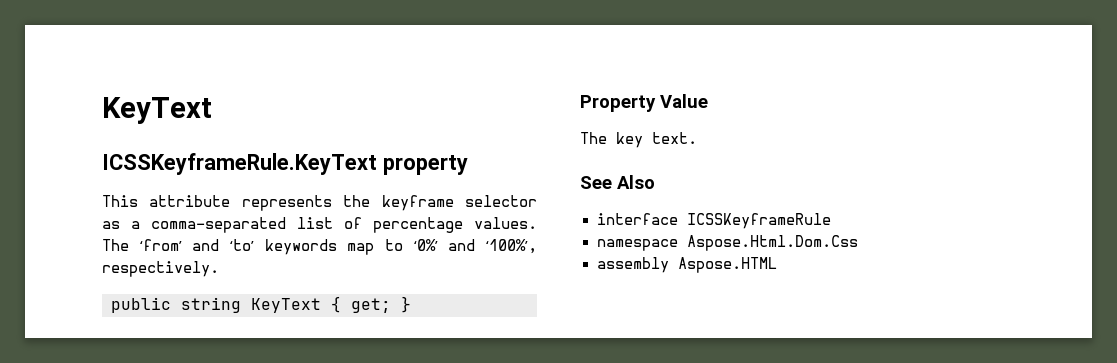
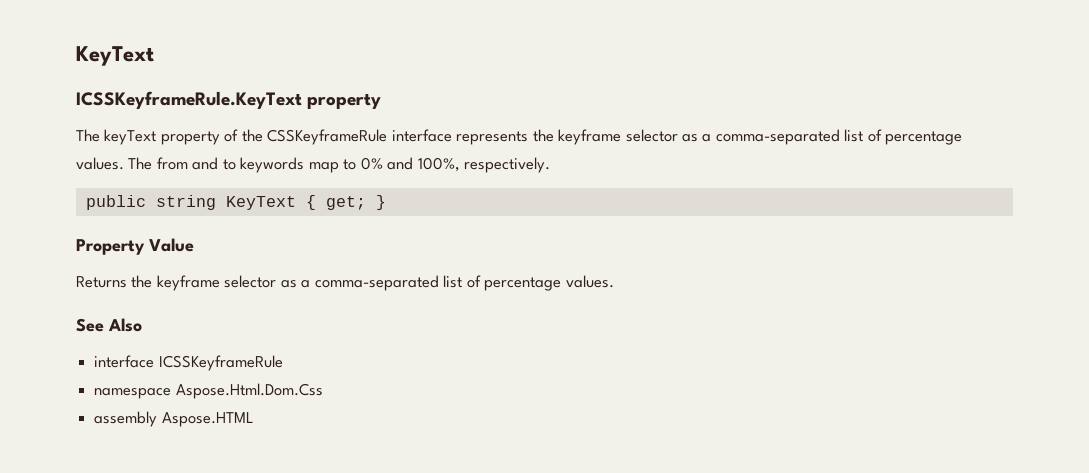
[102,195,231,207] This attribute -> [76,129,452,145] The keyText property of the CSSKeyframeRule interface
[139,239,537,255] ‘from’ and ‘to’ keywords map to ‘0%’ and ‘100%’, -> [156,157,460,173] from and to keywords map to 0% and 100%,
[580,132,697,148] The key text. -> [76,275,614,291] Returns the keyframe selector as a comma-separated list of percentage values.

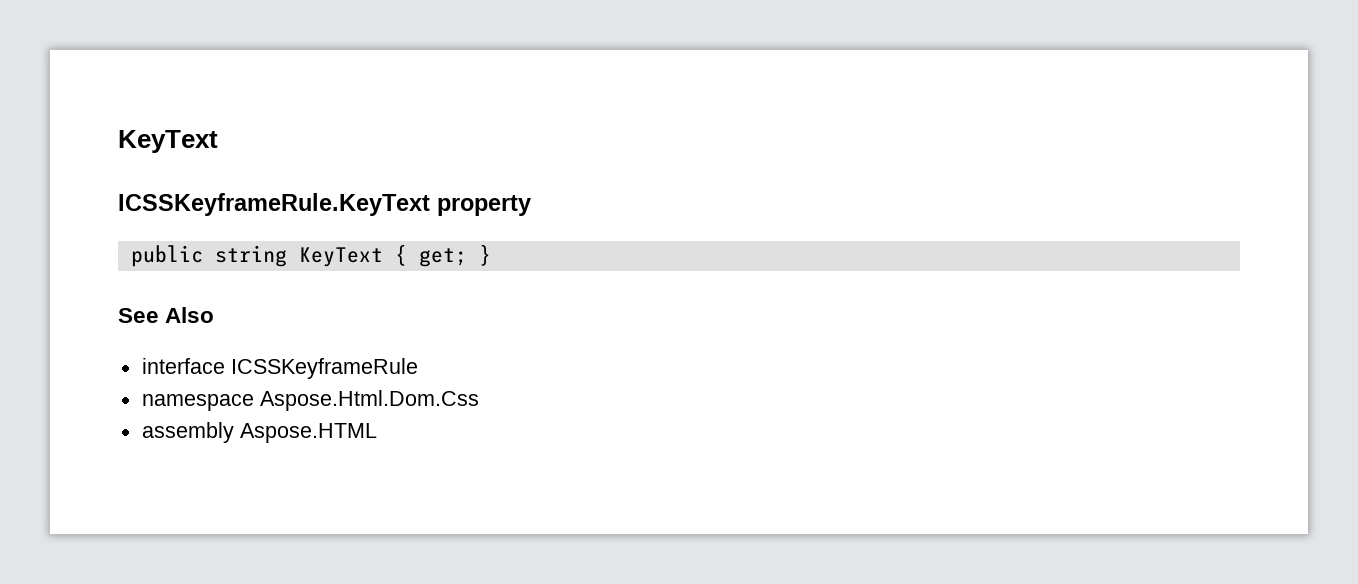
[76,129,963,145] [76,157,551,173] // The keyText property of the CSSKeyframeRule interface represents the keyframe selector as a comma-separated list of percentage values. The from and to keywords map to 0% and 100%, respectively. -> (531, 205) none
[76,238,194,255] [76,275,614,291] // Property Value // Returns the keyframe selector as a comma-separated list of percentage values. -> (491, 255) none

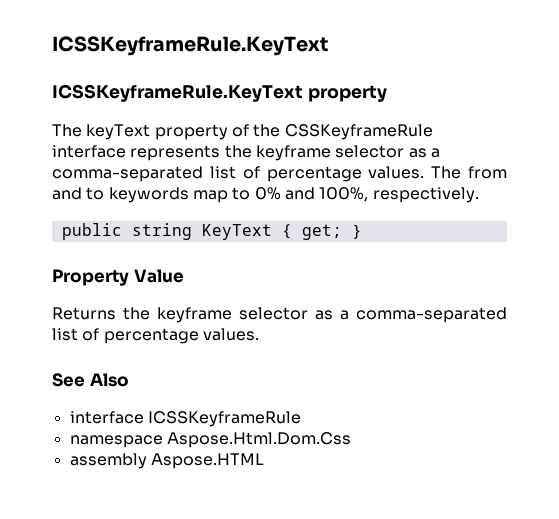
[118,130,218,153] KeyText -> [52,36,328,56] ICSSKeyframeRule.KeyText
(531, 205) none -> [52,124,433,140] [52,145,440,161] [52,166,507,182] [52,187,479,203] // The keyText property of the CSSKeyframeRule interface represents the keyframe selector as a comma-separated list of percentage values. The from and to keywords map to 0% and 100%, respectively.
(491, 255) none -> [52,269,184,286] [52,307,507,323] [52,328,259,344] // Property Value // Returns the keyframe selector as a comma-separated list of percentage values.

